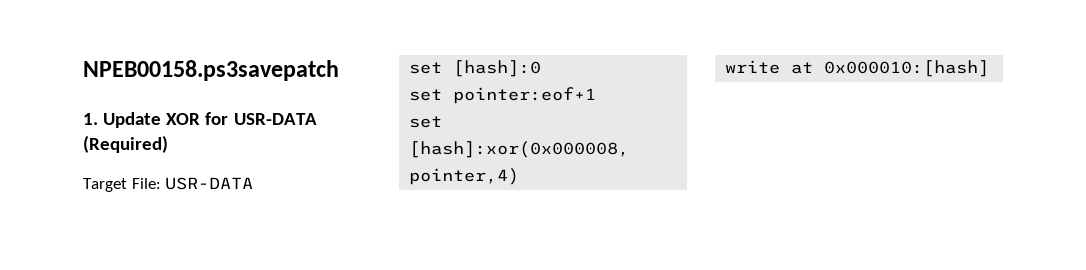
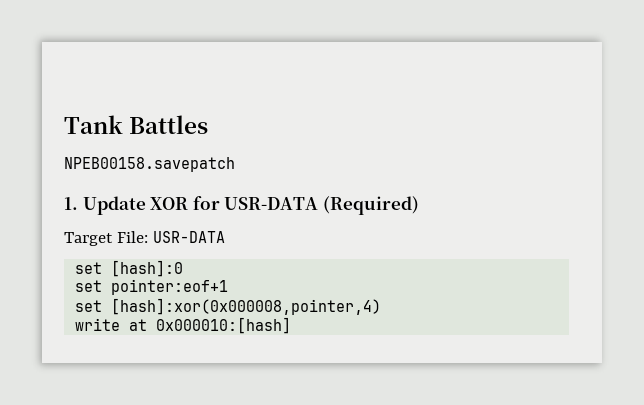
[83,60,339,81] NPEB00158.ps3savepatch -> [64,115,209,134] [64,157,235,172] Tank Battles // NPEB00158.savepatch

